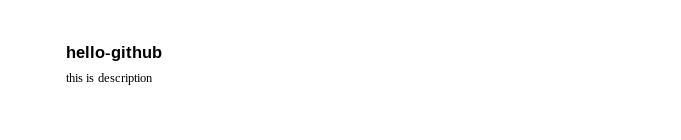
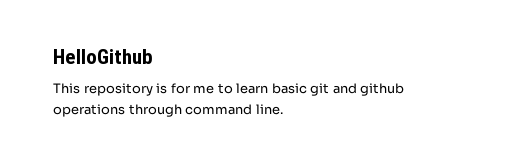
[66,46,162,61] [66,73,153,85] hello-github // this is description -> [53,49,153,64] [53,83,405,96] [53,104,283,117] HelloGithub // This repository is for me to learn basic git and github operations through command line.

